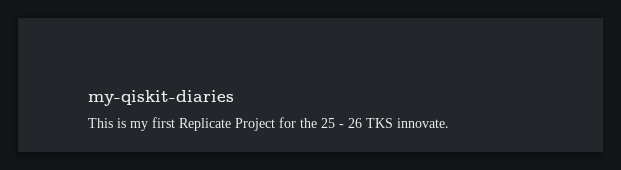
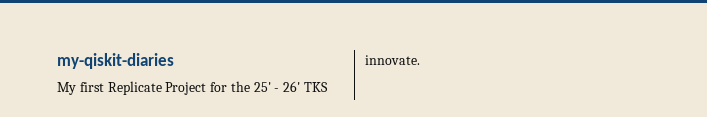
[88,118,148,131] This is my -> [57,82,76,95] My
[321,118,362,128] 25 - 26 -> [253,81,301,92] 25' - 26'

